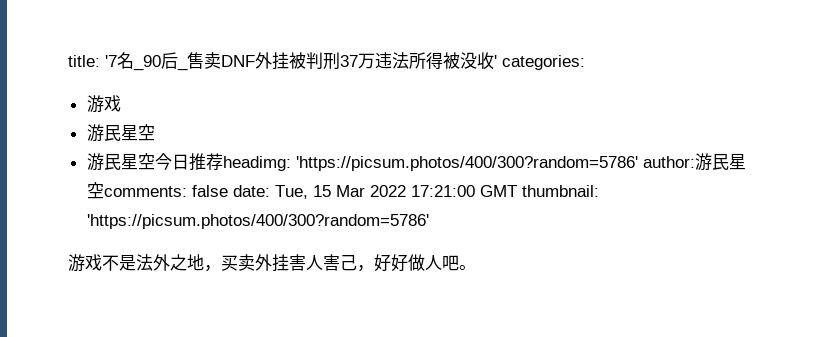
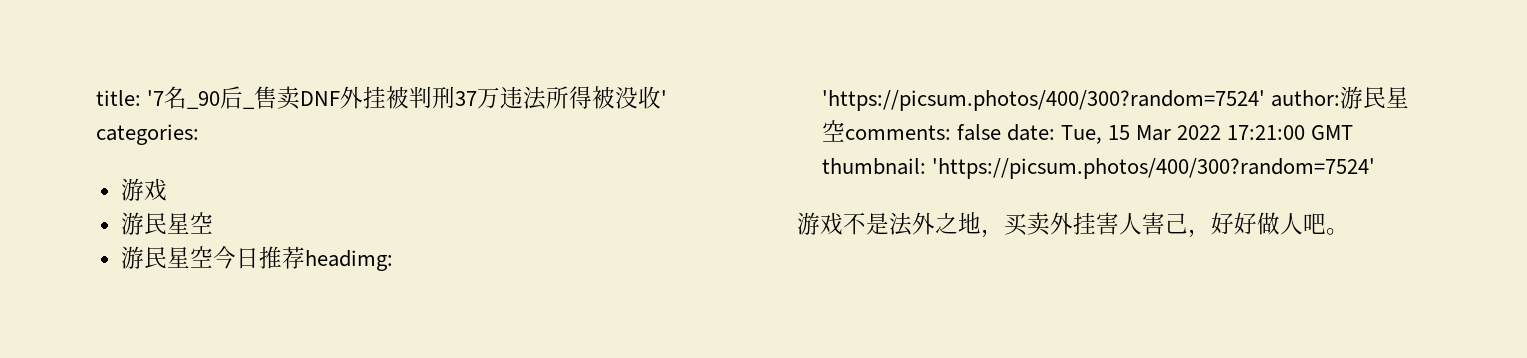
[295,156,638,171] 'https://picsum.photos/400/300?random=5786' -> [821,90,1265,111] 'https://picsum.photos/400/300?random=7524'
[86,214,429,229] 'https://picsum.photos/400/300?random=5786' -> [931,158,1375,179] 'https://picsum.photos/400/300?random=7524'

